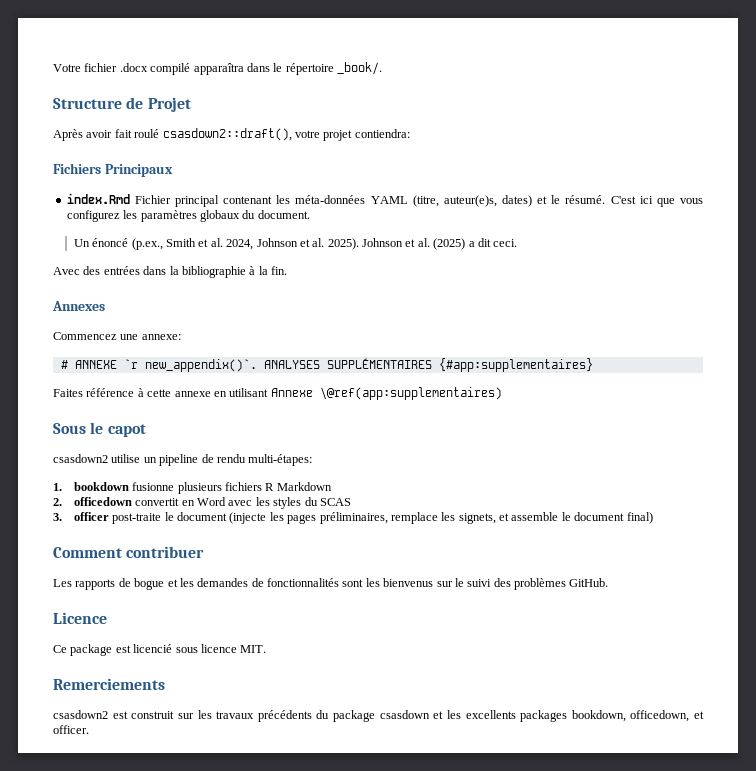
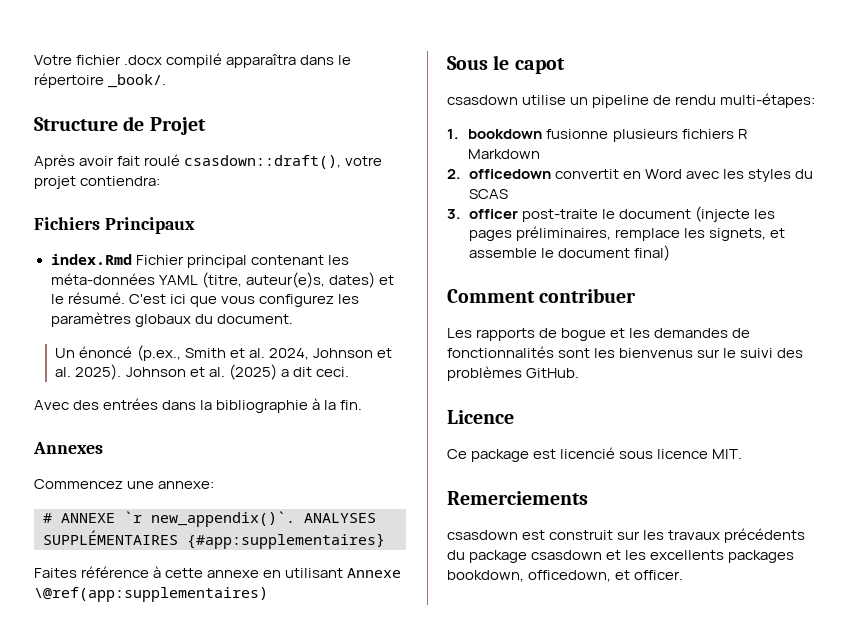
[162,128,292,141] csasdown2::draft(), -> [184,155,342,169] csasdown::draft(),
[53,454,108,463] csasdown2 -> [447,95,518,105] csasdown
[53,710,108,719] csasdown2 -> [447,530,518,540] csasdown

